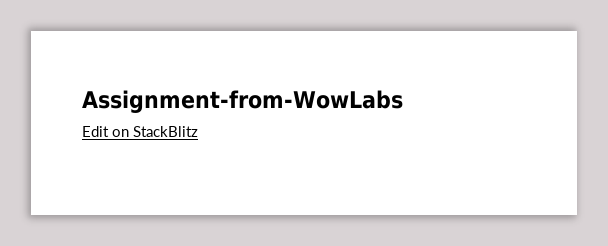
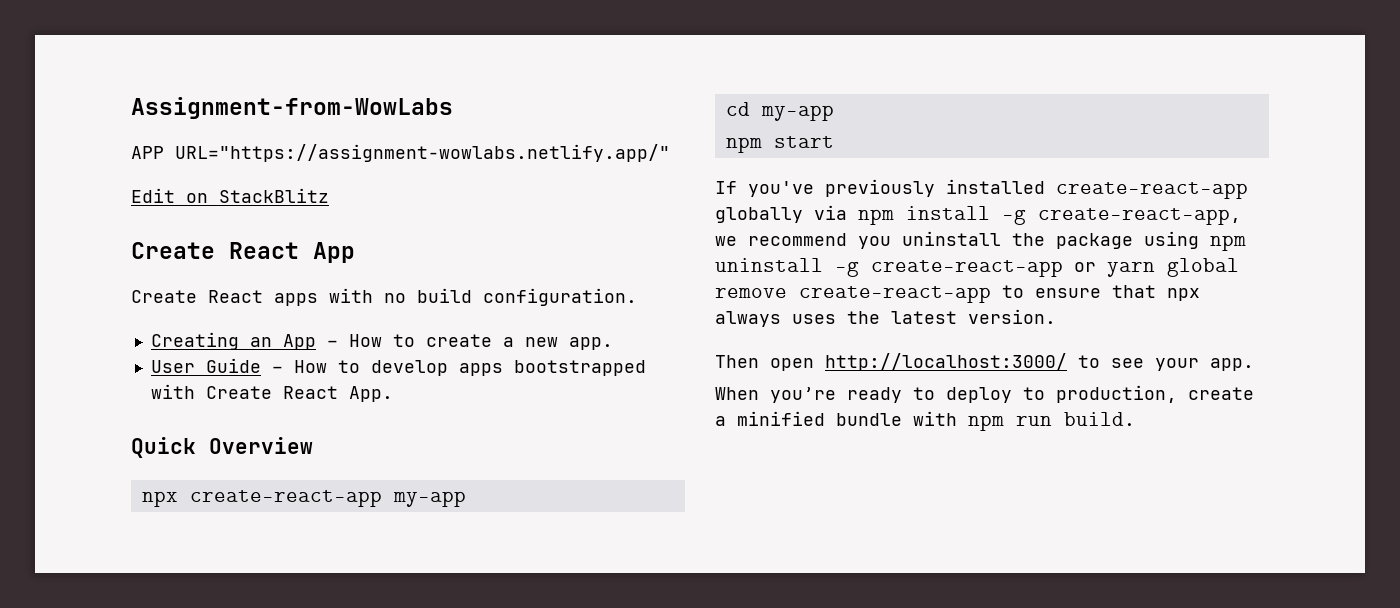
(403, 101) none -> [131,144,670,162] // APP URL="https://assignment-wowlabs.netlify.app/"
(198, 131) none -> [131,242,355,263] [131,288,637,306] [150,332,613,350] [150,358,646,376] [150,384,393,402] [131,437,313,458] [141,490,466,507] [725,102,834,121] [725,136,834,153] [715,179,1248,199] [715,205,1241,225] [715,231,1246,251] [715,258,1239,277] [715,285,1200,303] [715,309,1056,327] [715,353,1254,371] [715,385,1254,403] [715,411,1135,431] // Create React App // Create React apps with no build configuration. // Creating an App – How to create a new app. // User Guide – How to develop apps bootstrapped with Create React App. // Quick Overview // npx create-react-app my-app // cd my-app // npm start // If you've previously installed create-react-app globally via npm install -g create-react-app, we recommend you uninstall the package using npm uninstall -g create-react-app or yarn global remove create-react-app to ensure that npx always uses the latest version. // Then open http://localhost:3000/ to see your app. // When you’re ready to deploy to production, create a minified bundle with npm run build.

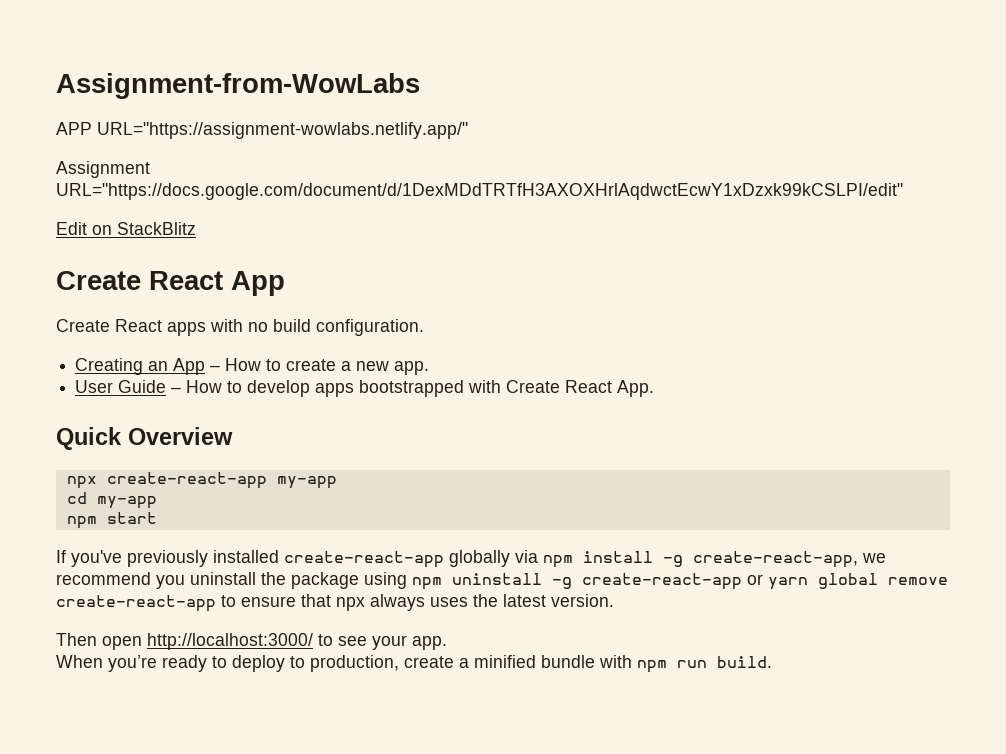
(670, 153) none -> [56,161,150,178] [56,183,903,200] // Assignment URL="https://docs.google.com/document/d/1DexMDdTRTfH3AXOXHrlAqdwctEcwY1xDzxk99kCSLPI/edit"

